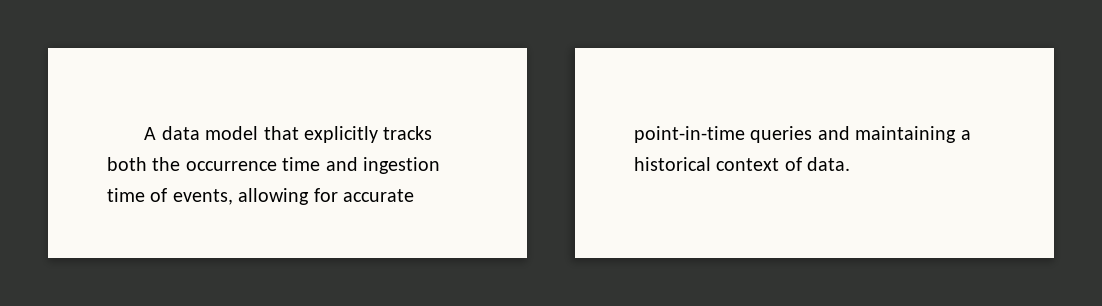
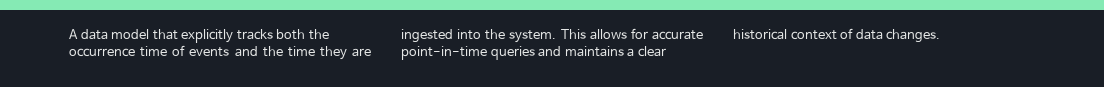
[325,157,440,174] [107,188,310,205] and ingestion time of events, allowing -> [172,45,371,60] [401,29,627,43] of events and the time they are ingested into the system. This allows
[855,126,971,143] maintaining a -> [564,46,666,57] maintains a clear
[807,157,851,171] data. -> [855,29,941,43] data changes.

